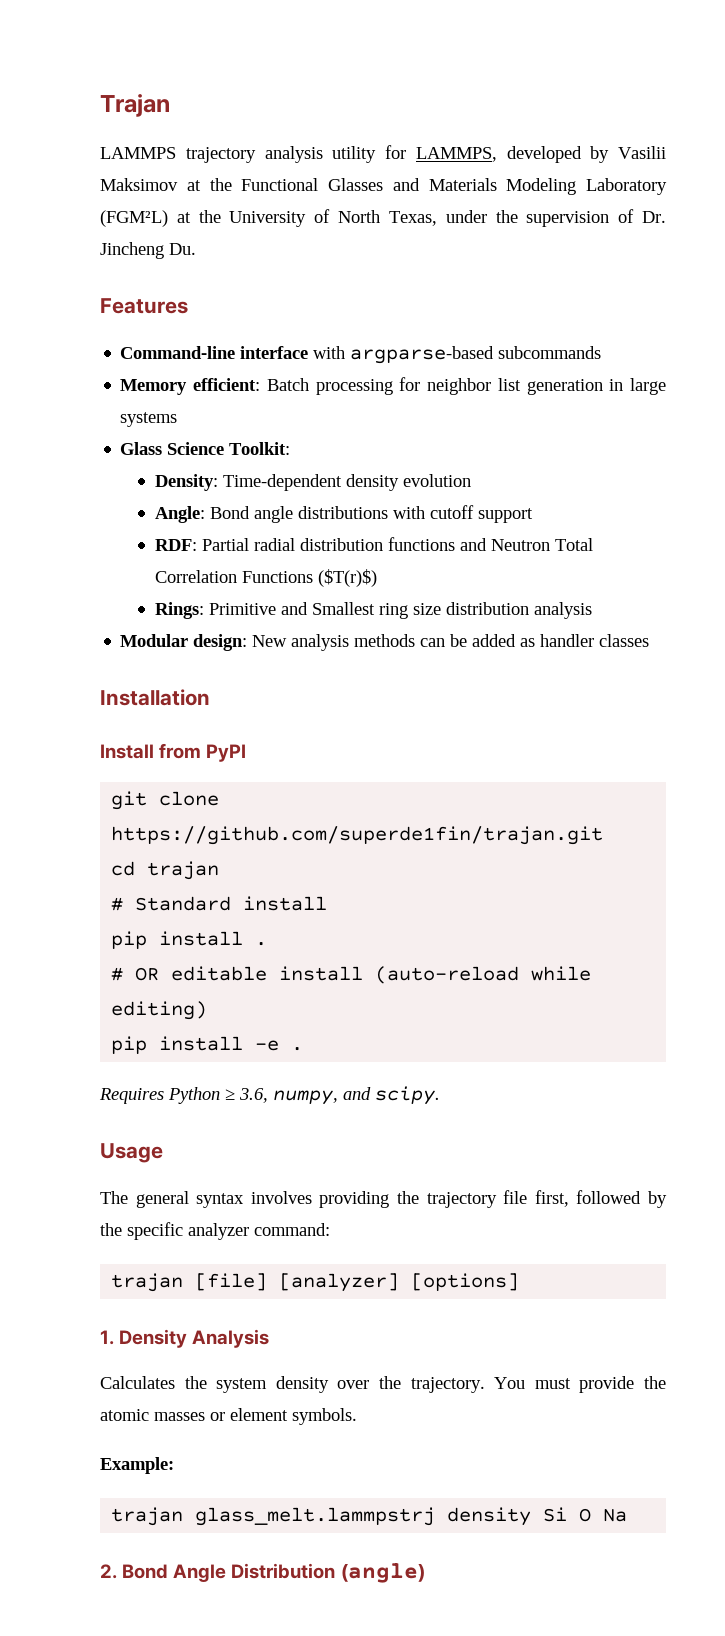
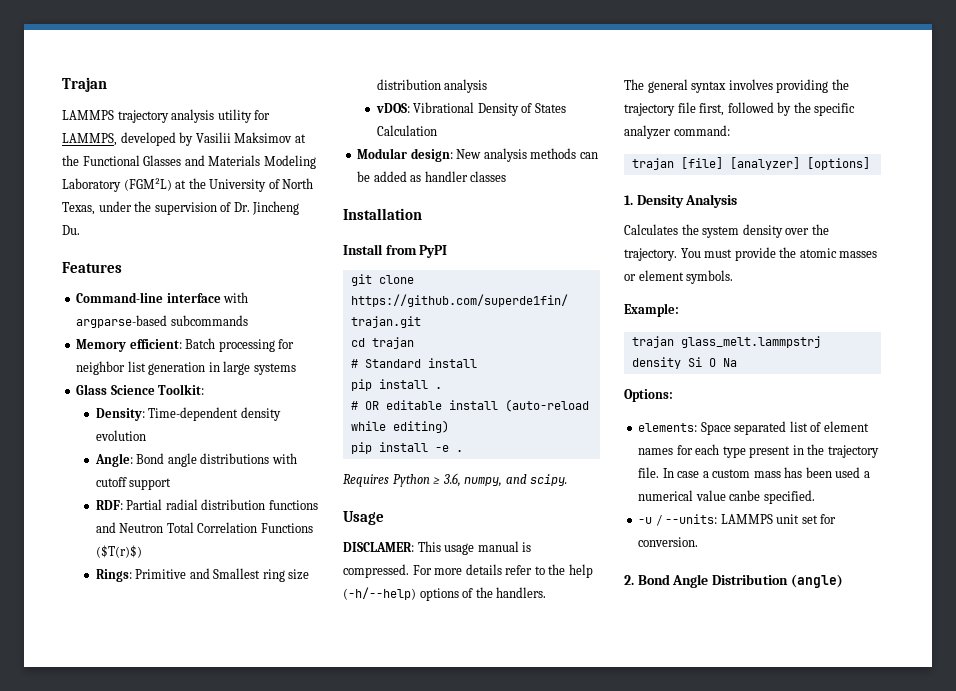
(593, 610) none -> [375,102,566,116] [376,125,437,136] // vDOS: Vibrational Density of States Calculation
(163, 1153) none -> [343,541,532,555] [343,564,593,578] [343,587,547,601] // DISCLAMER: This usage manual is compressed. For more details refer to the help (-h/--help) options of the handlers.
(628, 1515) none -> [624,389,673,402] [638,421,869,435] [638,444,879,458] [638,467,870,478] [638,490,815,504] [638,514,837,526] [638,537,699,547] // Options: // elements: Space separated list of element names for each type present in the trajectory file. In case a custom mass has been used a numerical value canbe specified. // -u / --units: LAMMPS unit set for conversion.

